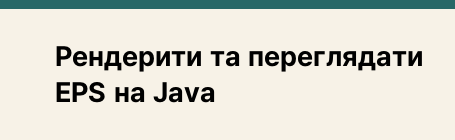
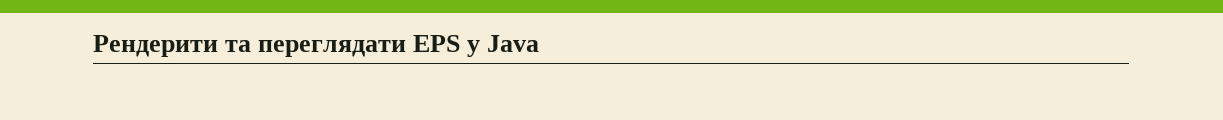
[113,86,146,103] на -> [467,40,481,57] у

